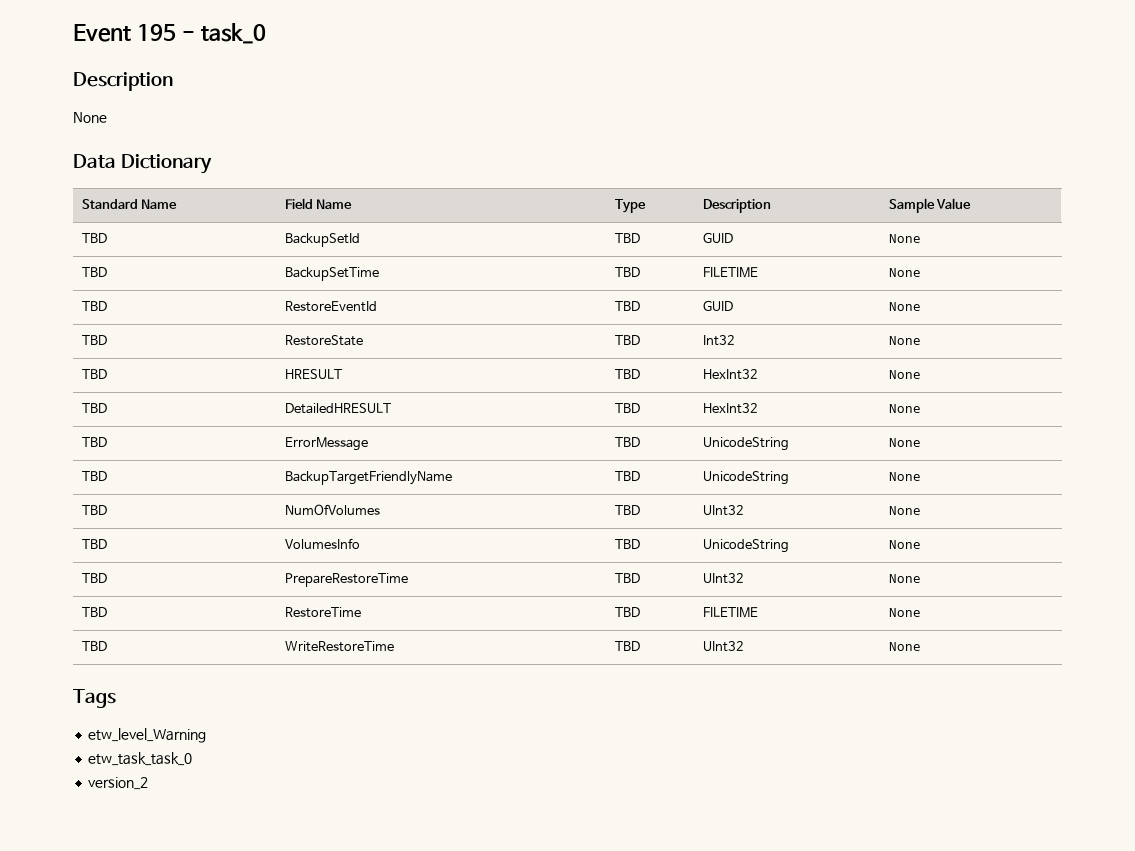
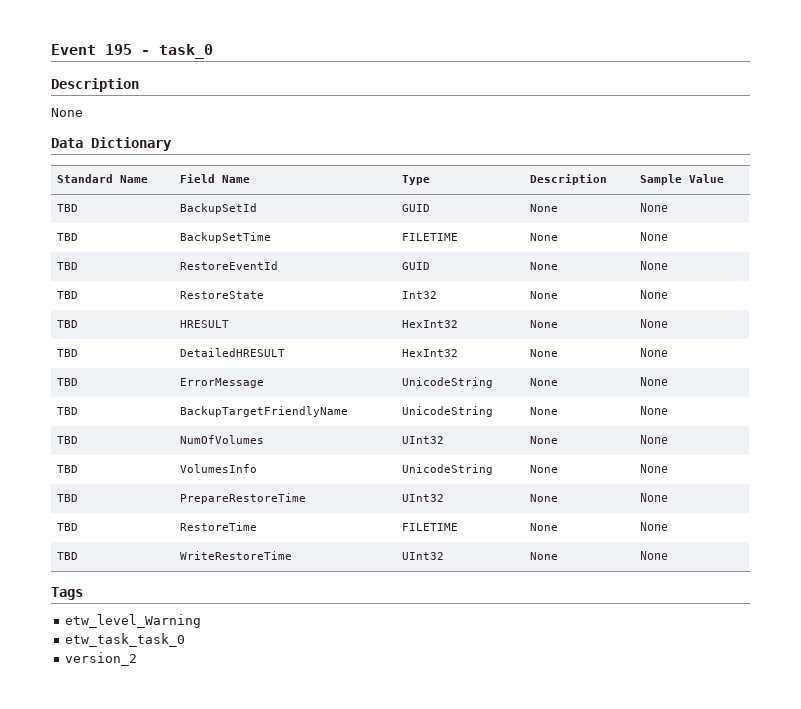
[615,233,641,243] [703,232,734,243] TBD | GUID -> [401,204,430,212] [529,204,558,212] GUID | None
[615,267,641,277] [703,267,759,278] TBD | FILETIME -> [401,233,458,241] [529,233,558,241] FILETIME | None
[615,301,641,311] [703,300,734,311] TBD | GUID -> [401,262,430,270] [529,262,558,270] GUID | None
[615,335,641,345] [703,335,736,346] TBD | Int32 -> [401,291,437,299] [529,291,558,299] Int32 | None
[615,369,641,379] [703,369,759,380] TBD | HexInt32 -> [401,320,458,328] [529,320,558,328] HexInt32 | None
[615,403,641,413] [703,403,759,414] TBD | HexInt32 -> [401,349,458,357] [529,349,558,357] HexInt32 | None
[615,437,641,447] [703,437,790,451] TBD | UnicodeString -> [401,377,493,388] [529,378,558,386] UnicodeString | None
[615,471,641,481] [703,471,790,485] TBD | UnicodeString -> [401,406,493,417] [529,407,558,415] UnicodeString | None
[615,505,641,515] [703,505,745,516] TBD | UInt32 -> [401,436,444,444] [529,436,558,444] UInt32 | None
[615,539,641,549] [703,539,790,553] TBD | UnicodeString -> [401,464,493,475] [529,465,558,473] UnicodeString | None
[615,573,641,583] [703,573,745,584] TBD | UInt32 -> [401,494,444,502] [529,494,558,502] UInt32 | None
[615,607,641,617] [703,607,759,618] TBD | FILETIME -> [401,523,458,531] [529,523,558,531] FILETIME | None
[615,641,641,651] [703,641,745,652] TBD | UInt32 -> [401,552,444,560] [529,552,558,560] UInt32 | None

